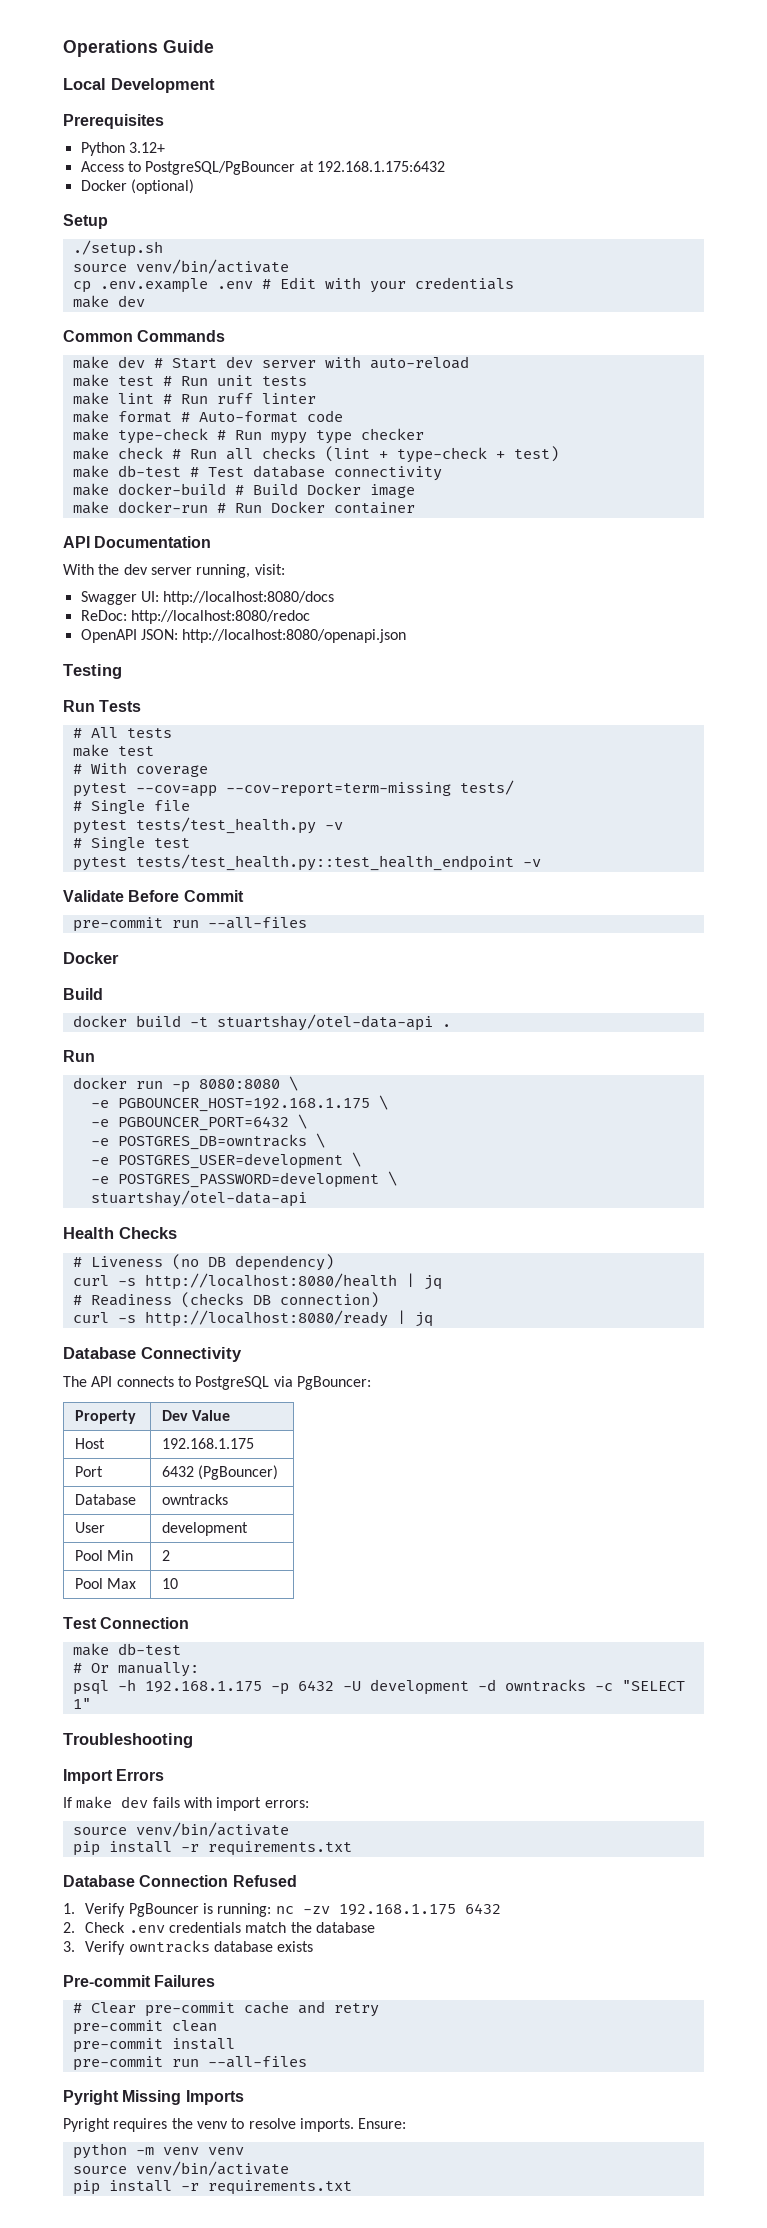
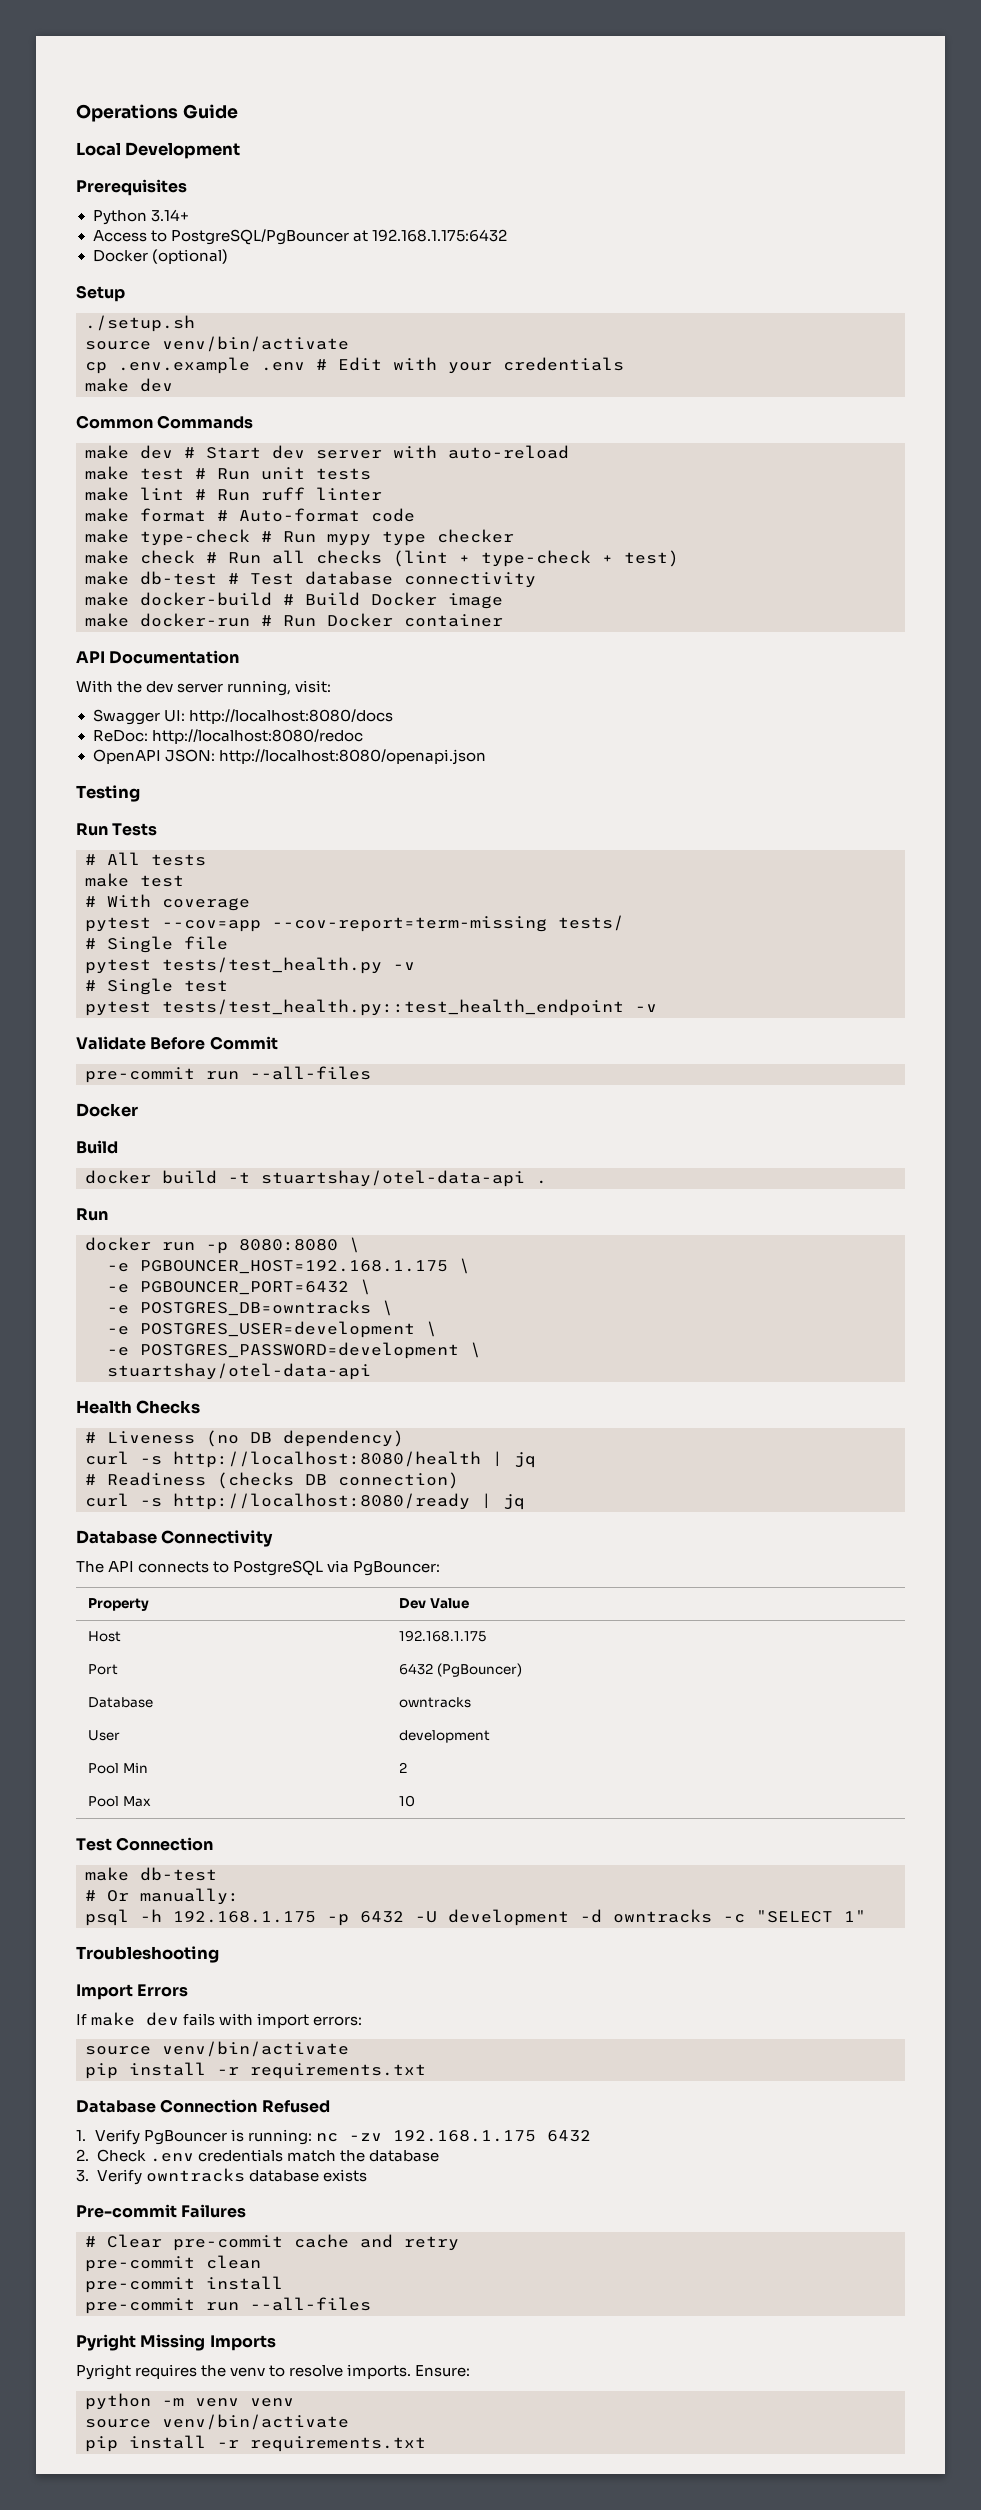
[128,142,165,153] 3.12+ -> [150,209,189,222] 3.14+

